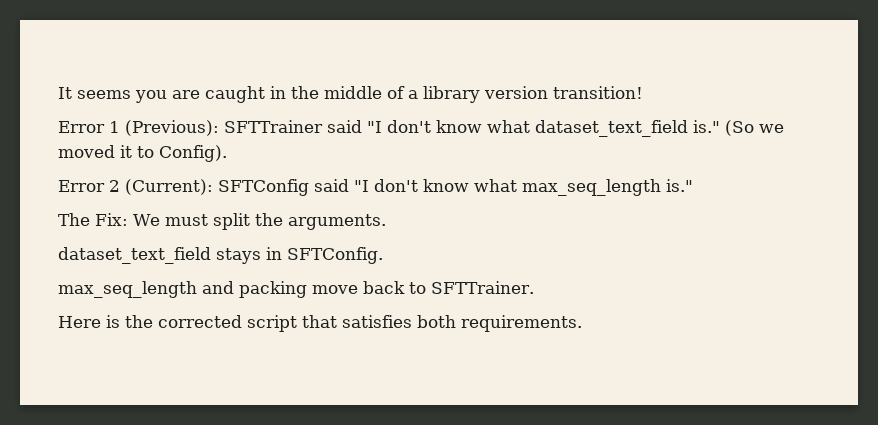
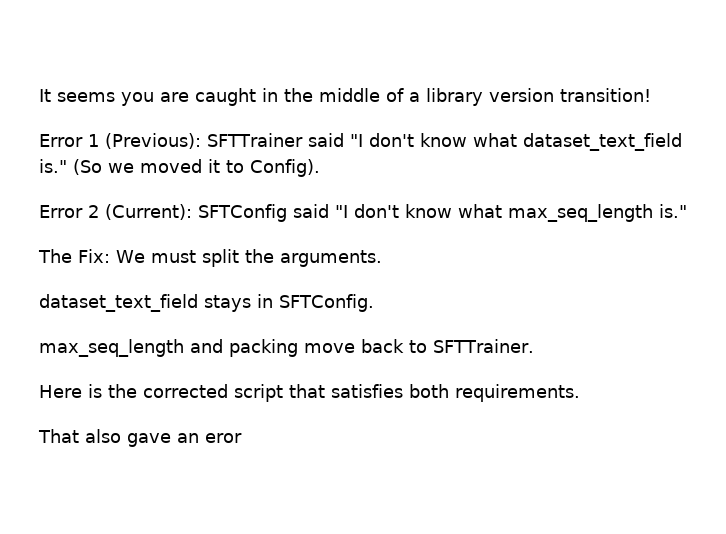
(582, 323) none -> [38,429,242,447] // That also gave an eror

